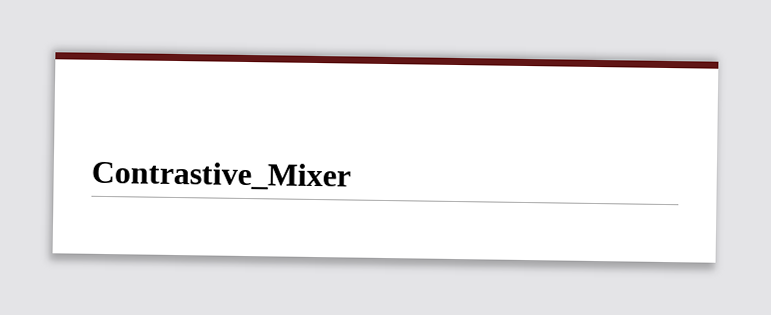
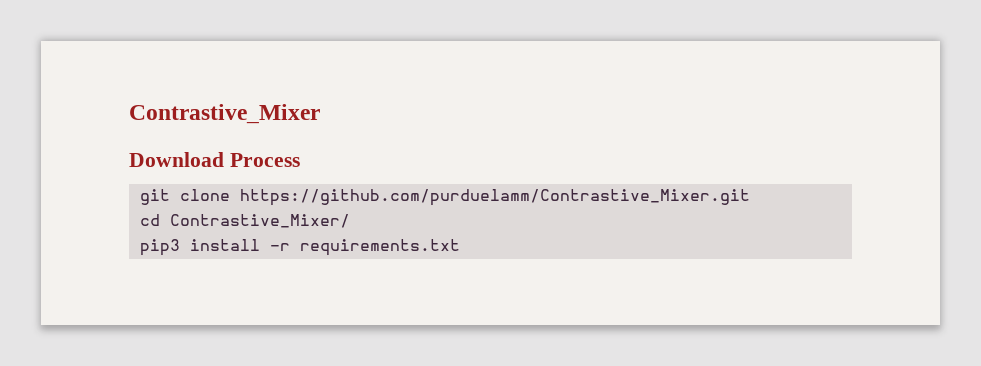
(351, 175) none -> [129,152,300,167] [140,189,751,206] [140,214,351,228] [140,239,461,256] // Download Process // git clone https://github.com/purduelamm/Contrastive_Mixer.git // cd Contrastive_Mixer/ // pip3 install -r requirements.txt

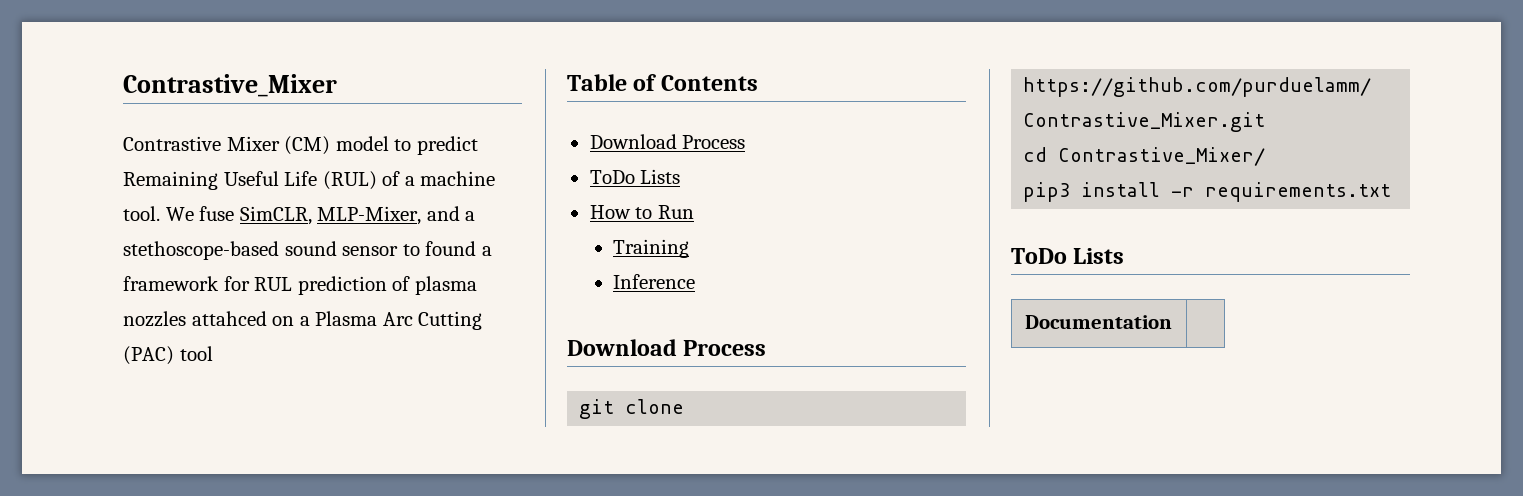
(320, 114) none -> [123,136,478,155] [123,171,496,190] [123,206,476,225] [123,241,492,260] [123,276,477,295] [123,311,483,330] [123,346,213,365] [567,74,758,91] [589,134,746,149] [589,169,681,184] [589,205,694,219] [613,239,690,258] [613,274,696,289] // Contrastive Mixer (CM) model to predict Remaining Useful Life (RUL) of a machine tool. We fuse SimCLR, MLP-Mixer, and a stethoscope-based sound sensor to found a framework for RUL prediction of plasma nozzles attahced on a Plasma Arc Cutting (PAC) tool // Table of Contents // Download Process // ToDo Lists // How to Run // Training // Inference
(461, 247) none -> [1011,248,1125,264] [1024,315,1172,329] // ToDo Lists // Documentation |

